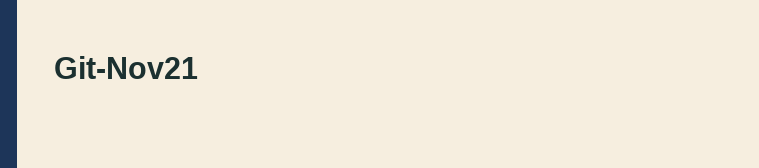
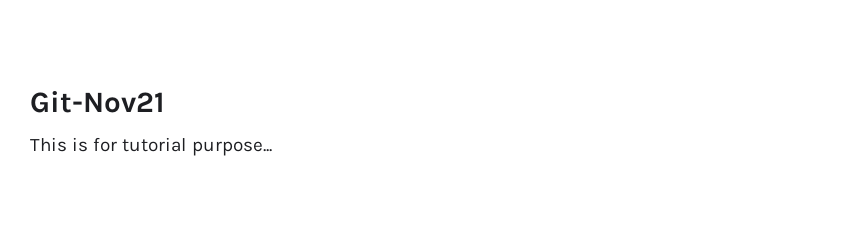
(198, 67) none -> [30,137,272,156] // This is for tutorial purpose...

